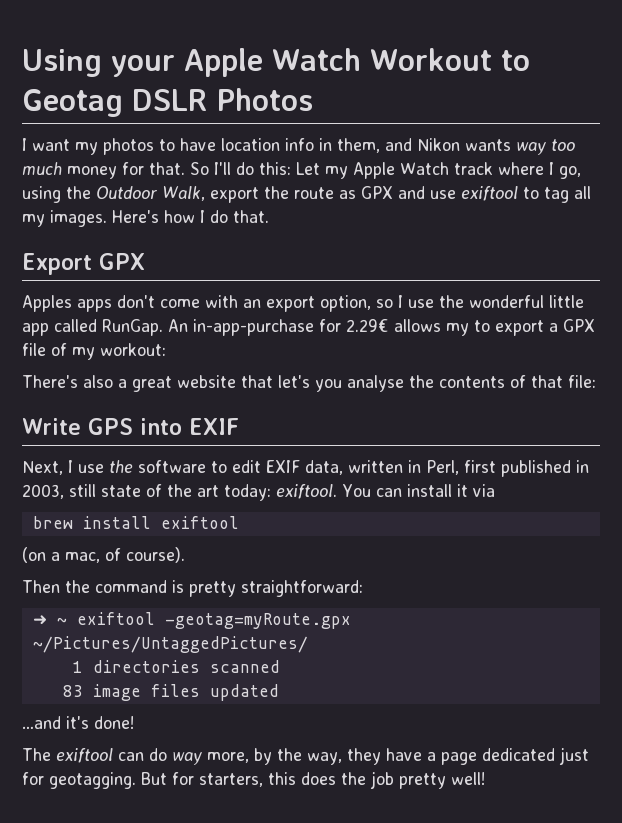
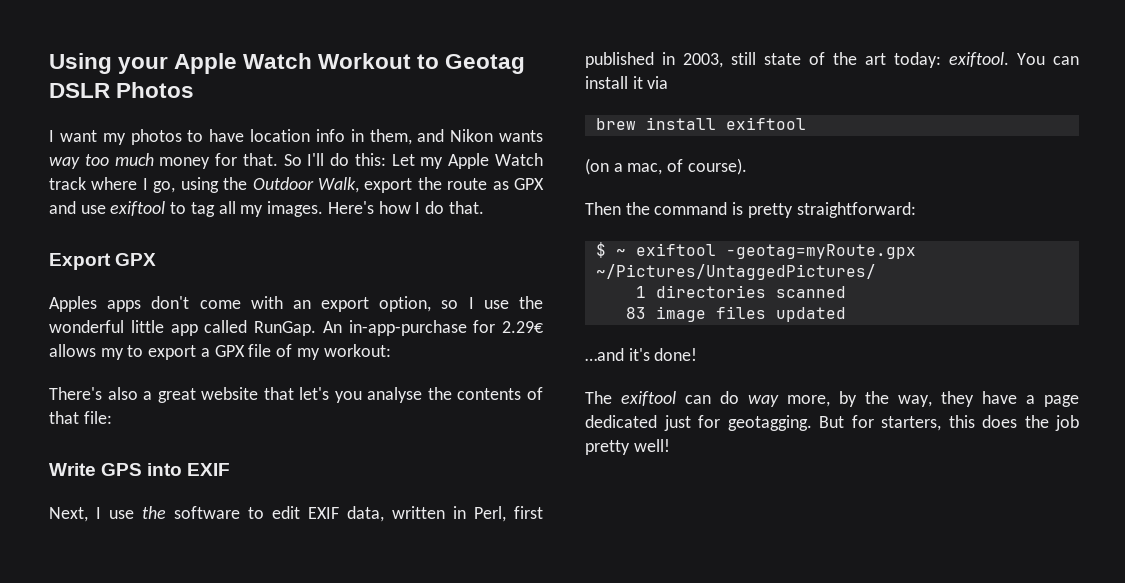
[32,615,47,625] ➜ -> [595,242,606,258] $

